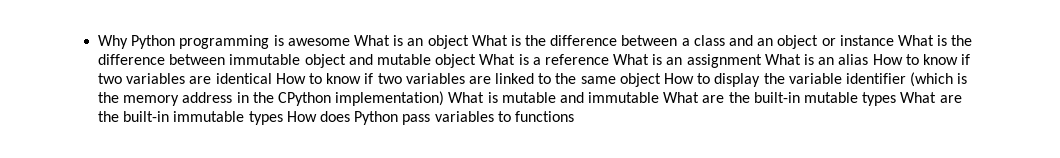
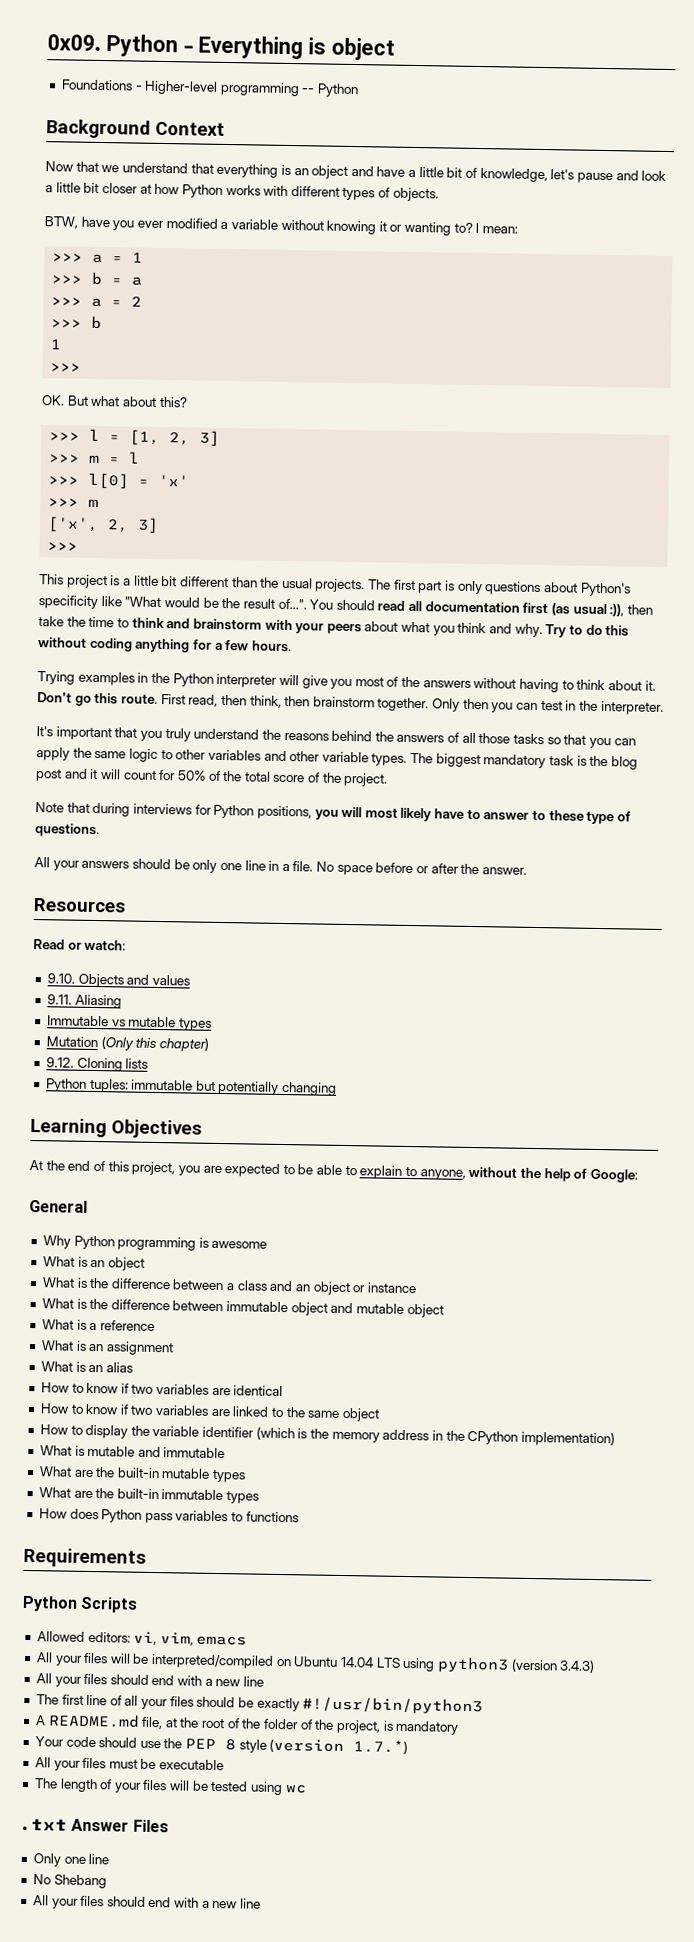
(98, 42) none -> [47,34,396,61] [60,79,360,98] [46,119,225,139] [45,161,667,184] [45,182,439,202] [44,216,519,236] [52,252,144,264] [51,271,144,286] [51,296,143,308] [51,315,103,330] [50,339,62,350] [50,363,82,372] [41,395,188,408] [49,428,221,446] [49,451,141,464] [48,472,190,489] [48,498,100,508] [47,516,160,533] [47,542,79,551] [39,574,631,597] [38,595,653,617] [38,616,630,638] [38,637,292,653] [37,671,656,693] [37,692,664,715] [36,726,636,749] [36,747,638,770] [35,768,389,787] [35,802,631,825] [35,823,100,838] [34,857,527,876] [33,898,126,913] [33,939,127,951] [46,973,190,988] [46,994,122,1009] [46,1015,212,1031] [45,1036,209,1052] [45,1057,149,1072] [45,1078,338,1096] [30,1117,202,1139] [29,1159,638,1183] [29,1199,88,1213] 0x09. Python - Everything is object // Foundations - Higher-level programming -- Python // Background Context // Now that we understand that everything is an object and have a little bit of knowledge, let's pause and look a little bit closer at how Python works with different types of objects. // BTW, have you ever modified a variable without knowing it or wanting to? I mean: // >>> a = 1 // >>> b = a // >>> a = 2 // >>> b // 1 // >>> // OK. But what about this? // >>> l = [1, 2, 3] // >>> m = l // >>> l[0] = 'x' // >>> m // ['x', 2, 3] // >>> // This project is a little bit different than the usual projects. The first part is only questions about Python's specificity like "What would be the result of...". You should read all documentation first (as usual :)), then take the time to think and brainstorm with your peers about what you think and why. Try to do this without coding anything for a few hours. // Trying examples in the Python interpreter will give you most of the answers without having to think about it. Don't go this route. First read, then think, then brainstorm together. Only then you can test in the interpreter. // It's important that you truly understand the reasons behind the answers of all those tasks so that you can apply the same logic to other variables and other variable types. The biggest mandatory task is the blog post and it will count for 50% of the total score of the project. // Note that during interviews for Python positions, you will most likely have to answer to these type of questions. // All your answers should be only one line in a file. No space before or after the answer. // Resources // Read or watch: // 9.10. Objects and values // 9.11. Aliasing // Immutable vs mutable types // Mutation (Only this chapter) // 9.12. Cloning lists // Python tuples: immutable but potentially changing // Learning Objectives // At the end of this project, you are expected to be able to explain to anyone, without the help of Google: // General //
(350, 42) none -> (268, 1244) //
(469, 42) none -> (145, 1264) //
(894, 40) none -> (417, 1288) //
(477, 61) none -> (444, 1310) //
(609, 59) none -> (155, 1325) //
(762, 61) none -> (174, 1348) //
(869, 59) none -> (133, 1367) //
(272, 78) none -> (284, 1391) //
(661, 80) none -> (380, 1414) //
(445, 98) none -> (615, 1438) //
(660, 97) none -> (226, 1453) //
(897, 99) none -> (247, 1476) //
(283, 118) none -> (260, 1497) //
(574, 116) none -> [23,1547,146,1568] [22,1595,139,1613] [36,1631,248,1646] [35,1652,596,1674] [35,1673,265,1687] [35,1694,484,1715] [34,1713,460,1735] [34,1736,409,1755] [34,1757,225,1771] [33,1778,307,1796] [19,1818,169,1833] [32,1853,110,1867] [32,1874,107,1889] [32,1895,262,1909] // Requirements // Python Scripts // Allowed editors: vi, vim, emacs // All your files will be interpreted/compiled on Ubuntu 14.04 LTS using python3 (version 3.4.3) // All your files should end with a new line // The first line of all your files should be exactly #!/usr/bin/python3 // A README.md file, at the root of the folder of the project, is mandatory // Your code should use the PEP 8 style (version 1.7.*) // All your files must be executable // The length of your files will be tested using wc // .txt Answer Files // Only one line // No Shebang // All your files should end with a new line

